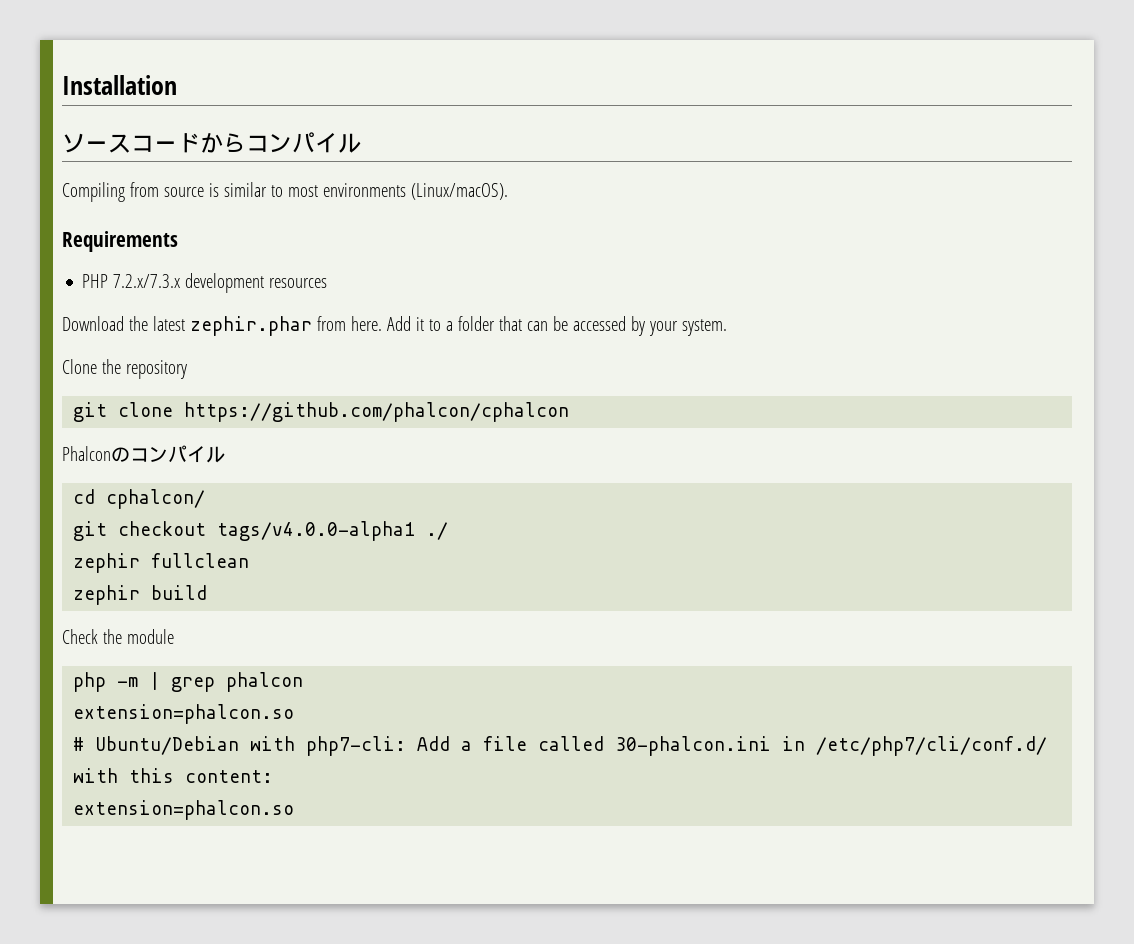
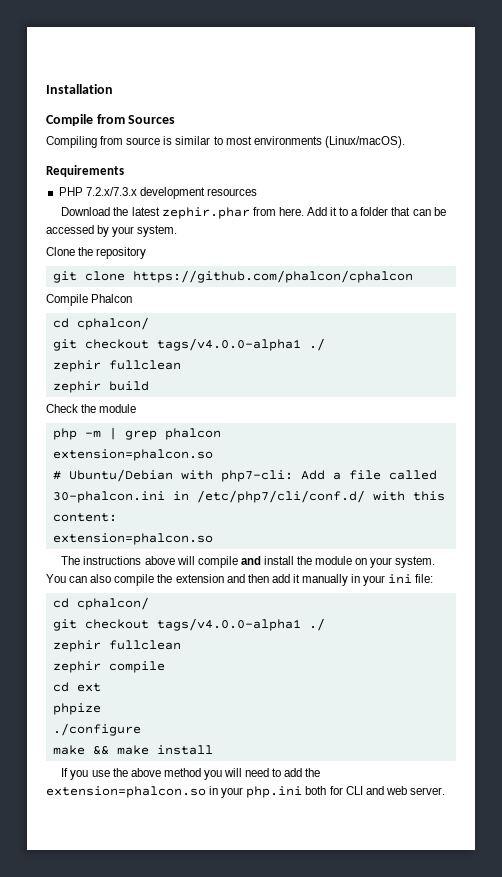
[62,132,361,153] ソースコードからコンパイル -> [46,114,176,126] Compile from Sources
(570, 412) none -> [46,294,88,306] Compile
[111,445,225,463] のコンパイル -> (133, 298) none
(295, 810) none -> [61,556,436,568] [46,574,434,586] [52,597,149,610] [52,618,325,631] [52,640,181,652] [52,661,165,673] [52,682,101,692] [52,703,101,715] [52,723,141,736] [52,745,213,755] [61,768,321,780] [46,786,445,798] // The instructions above will compile and install the module on your system. You can also compile the extension and then add it manually in your ini file: // cd cphalcon/ // git checkout tags/v4.0.0-alpha1 ./ // zephir fullclean // zephir compile // cd ext // phpize // ./configure // make && make install // If you use the above method you will need to add the extension=phalcon.so in your php.ini both for CLI and web server.

